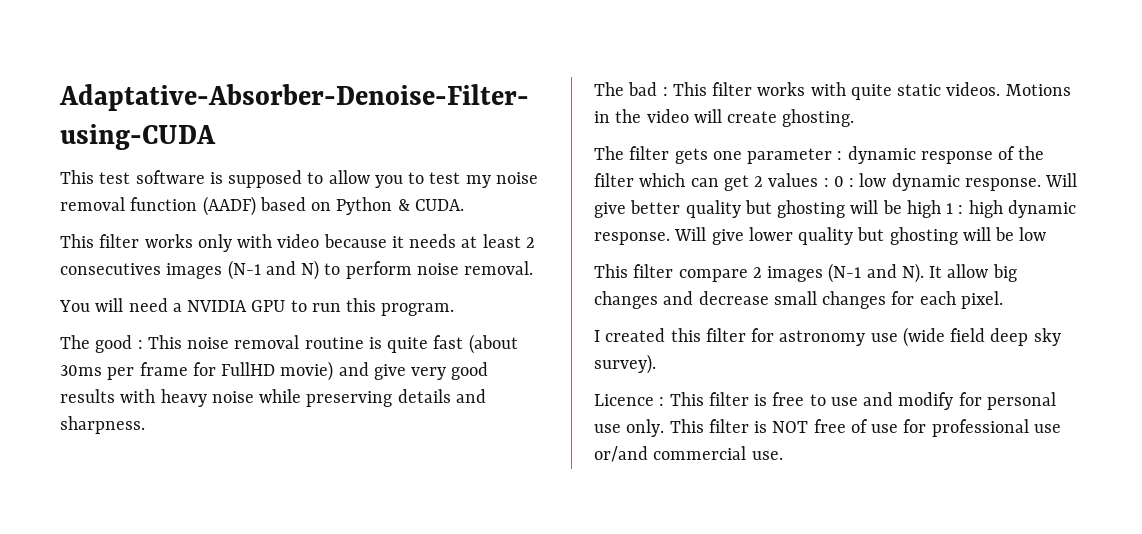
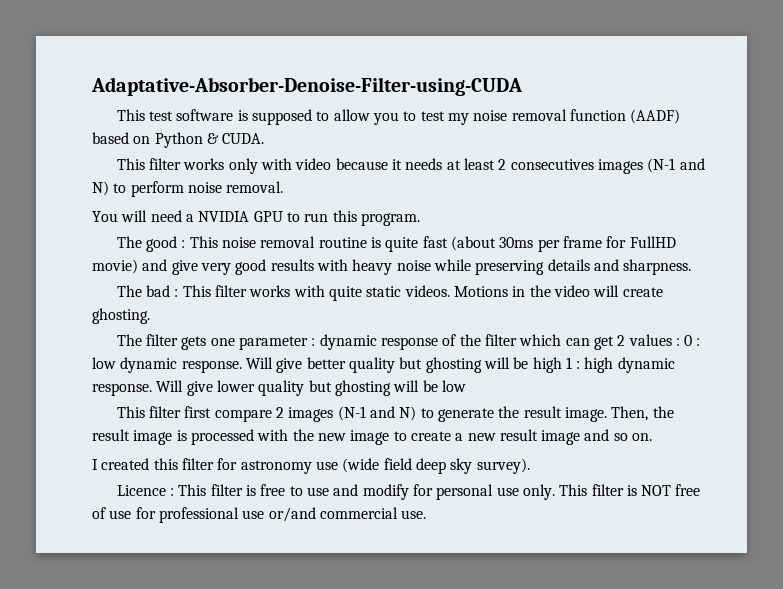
(674, 271) none -> [184,406,212,418] first
[901,263,1017,283] [594,291,1003,309] N). It allow big changes and decrease small changes for each pixel. -> [399,406,674,422] [92,429,653,445] N) to generate the result image. Then, the result image is processed with the new image to create a new result image and so on.

